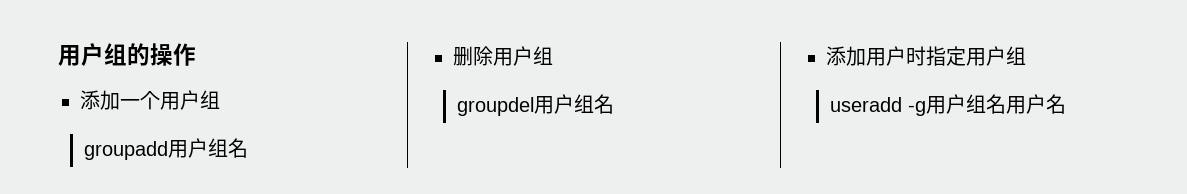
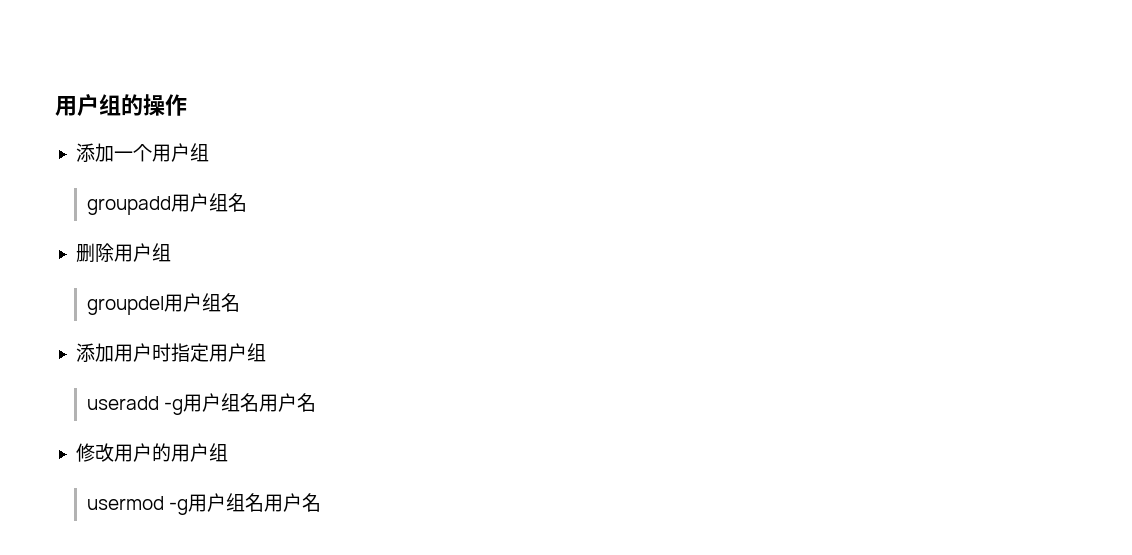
(1067, 104) none -> [75,443,228,462] [87,493,322,515] // 修改用户的用户组 // usermod -g用户组名用户名

